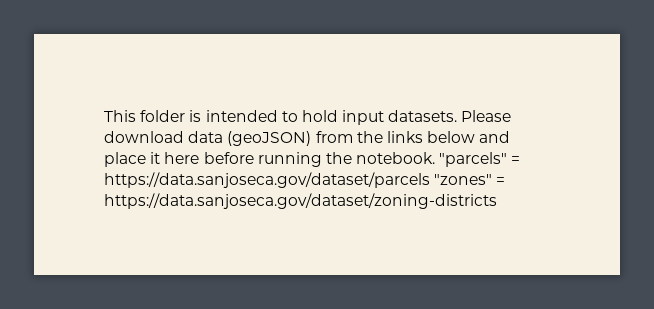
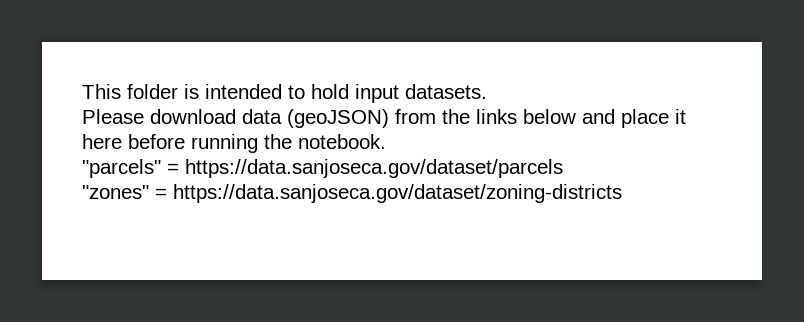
(458, 116) none -> (487, 91) //
(436, 158) none -> (386, 141) //
(430, 180) none -> (563, 168) //

